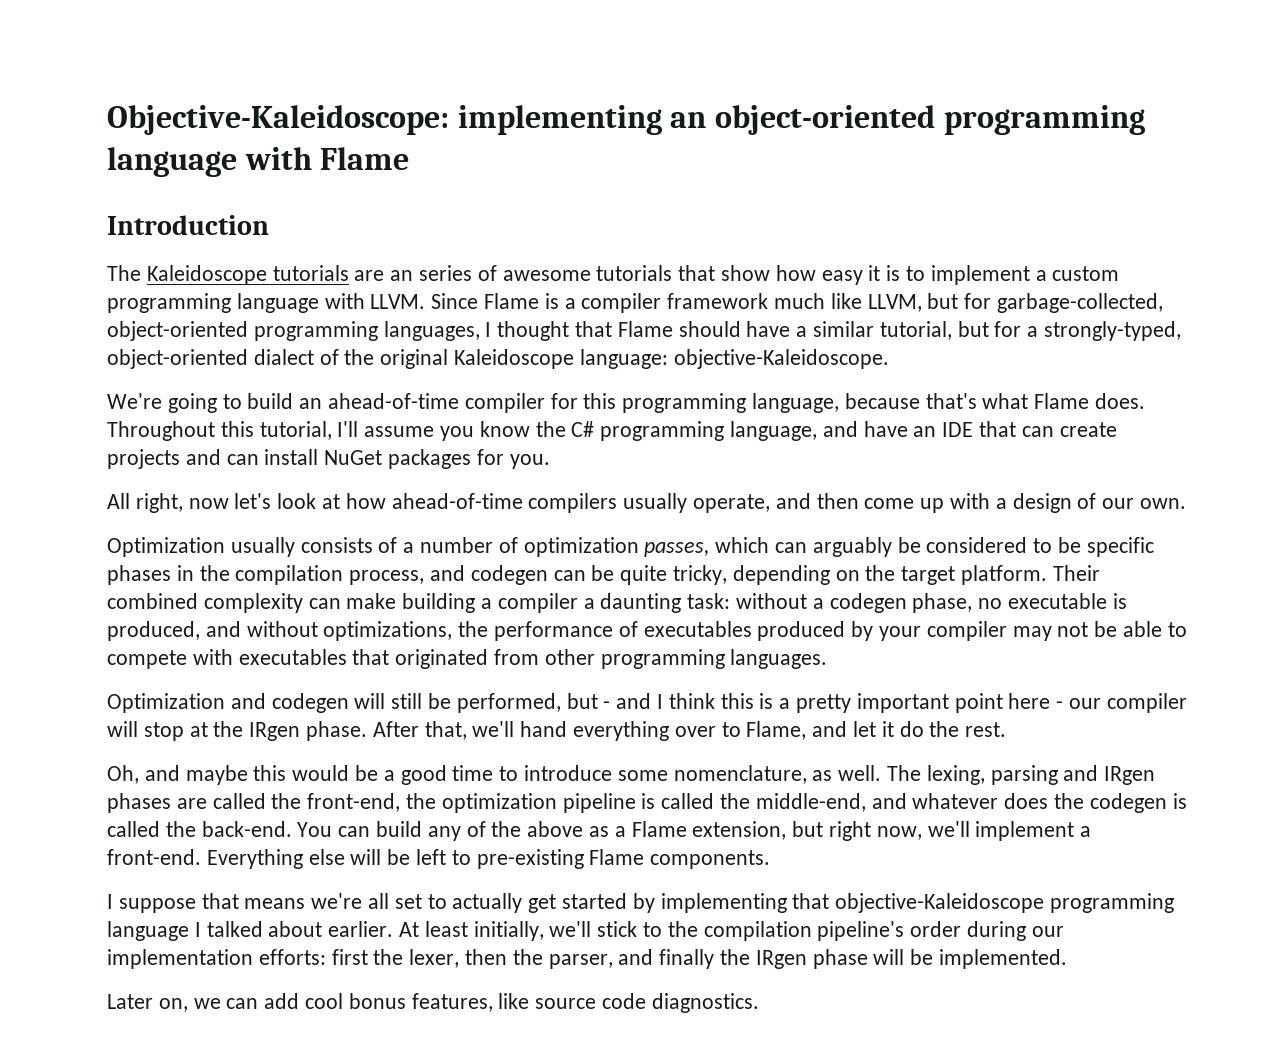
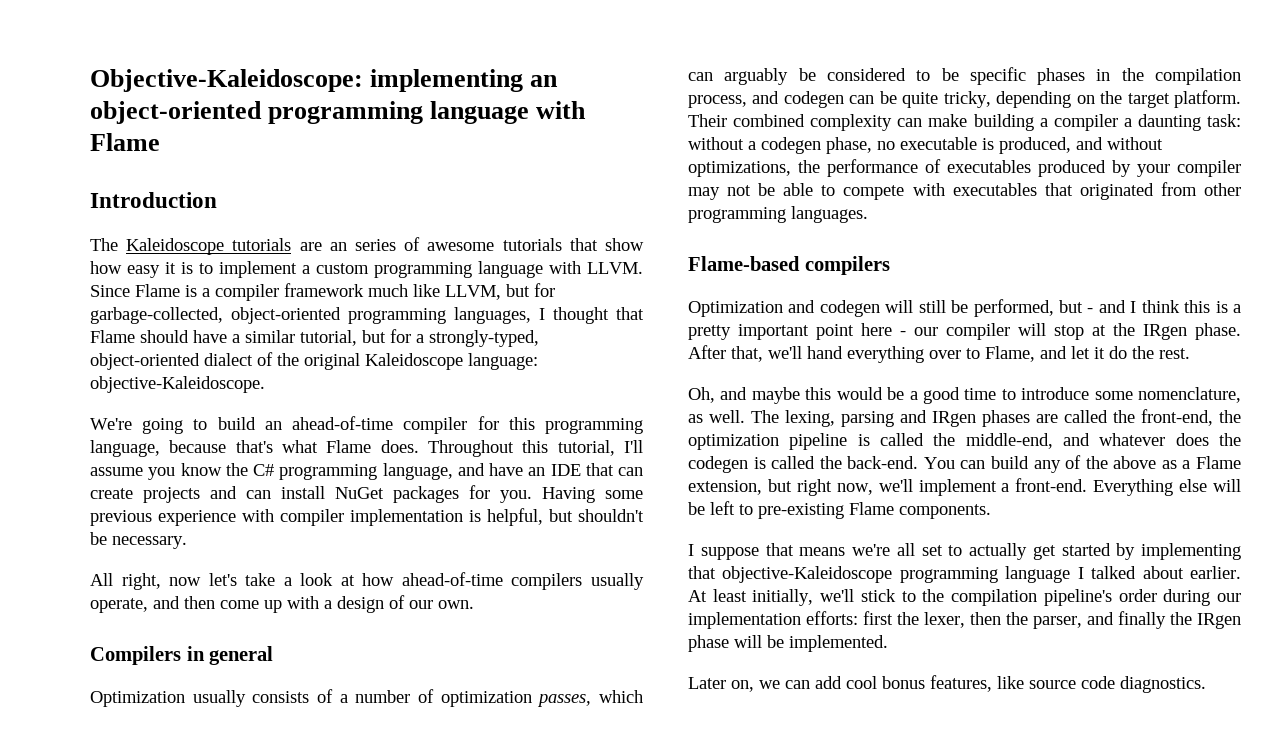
(550, 461) none -> [542,487,643,503] [90,508,644,526] [90,532,187,549] Having some previous experience with compiler implementation is helpful, but shouldn't be necessary.
(272, 501) none -> [245,573,292,586] take a
(1187, 503) none -> [90,646,274,665] // Compilers in general
(828, 659) none -> [688,256,890,275] // Flame-based compilers

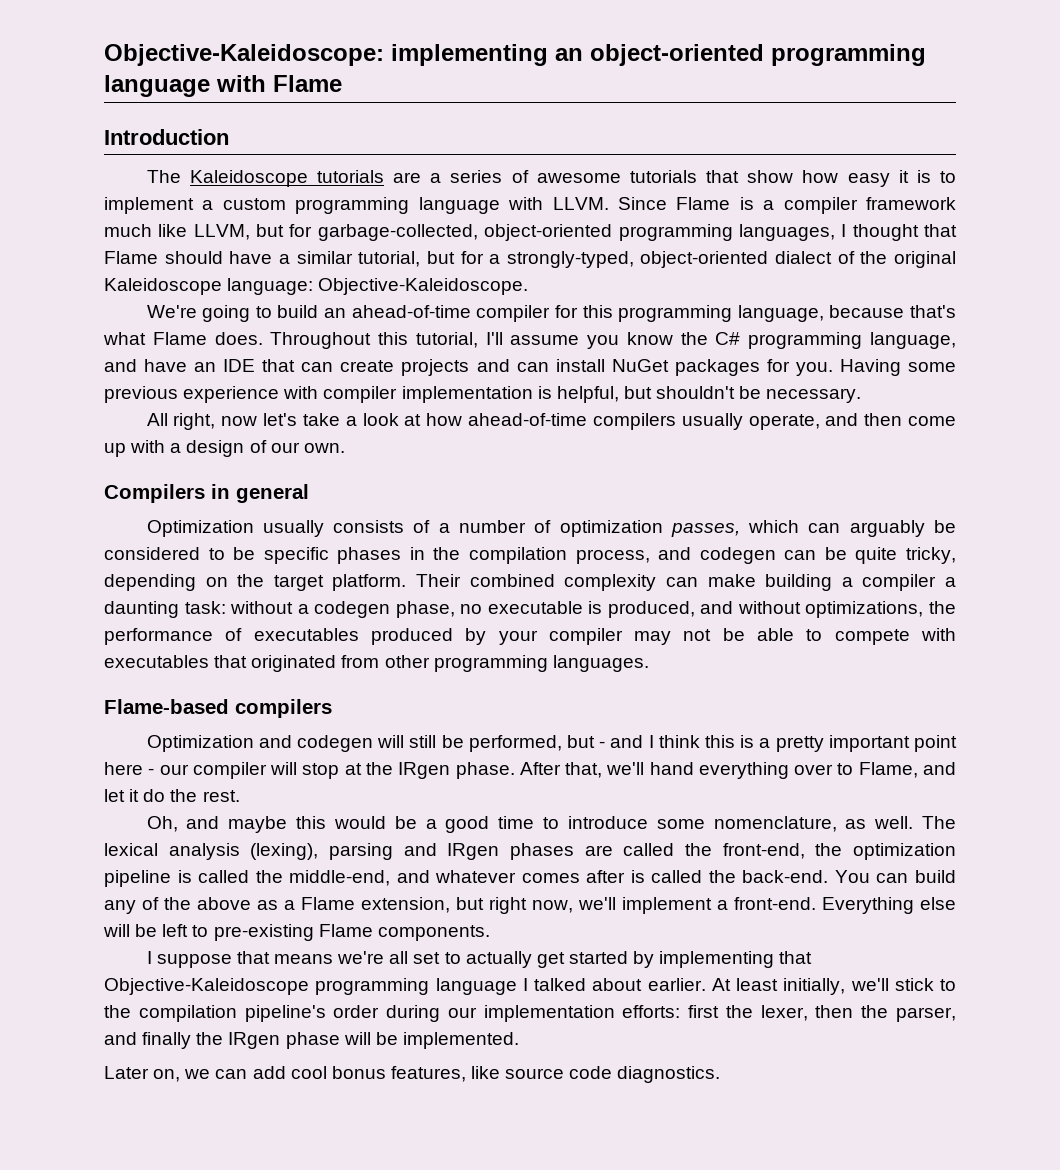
[329,242,347,251] an -> [430,173,442,183] a
[90,376,265,393] objective-Kaleidoscope. -> [318,278,529,295] Objective-Kaleidoscope.
[785,410,835,427] lexing, -> [104,843,319,860] lexical analysis (lexing),
[1175,433,1241,446] [688,456,748,473] does the codegen -> [521,870,626,883] comes after
[722,566,893,583] objective-Kaleidoscope -> [104,978,309,995] Objective-Kaleidoscope

